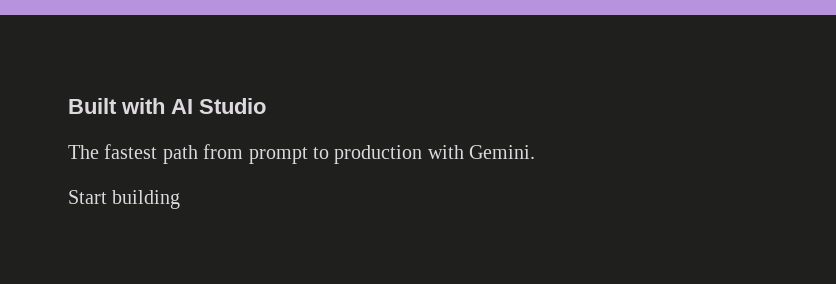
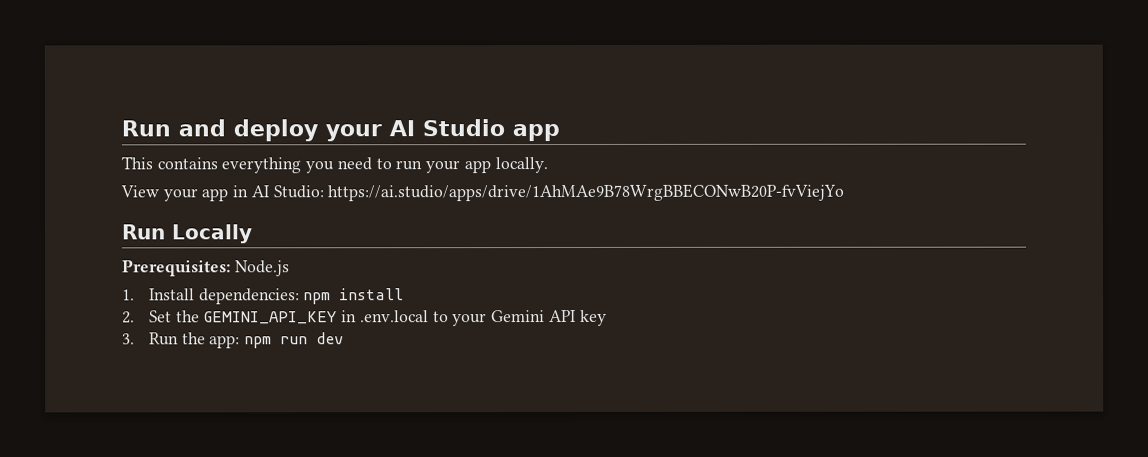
[68,98,266,114] [68,144,536,164] [68,190,181,209] Built with AI Studio // The fastest path from prompt to production with Gemini. // Start building -> [121,119,560,142] [121,156,548,174] [120,183,845,202] [121,224,253,244] [122,259,290,277] [122,288,405,305] [122,309,607,327] [122,332,345,349] Run and deploy your AI Studio app // This contains everything you need to run your app locally. // View your app in AI Studio: https://ai.studio/apps/drive/1AhMAe9B78WrgBBECONwB20P-fvViejYo // Run Locally // Prerequisites: Node.js // 1. Install dependencies: npm install // 2. Set the GEMINI_API_KEY in .env.local to your Gemini API key // 3. Run the app: npm run dev

